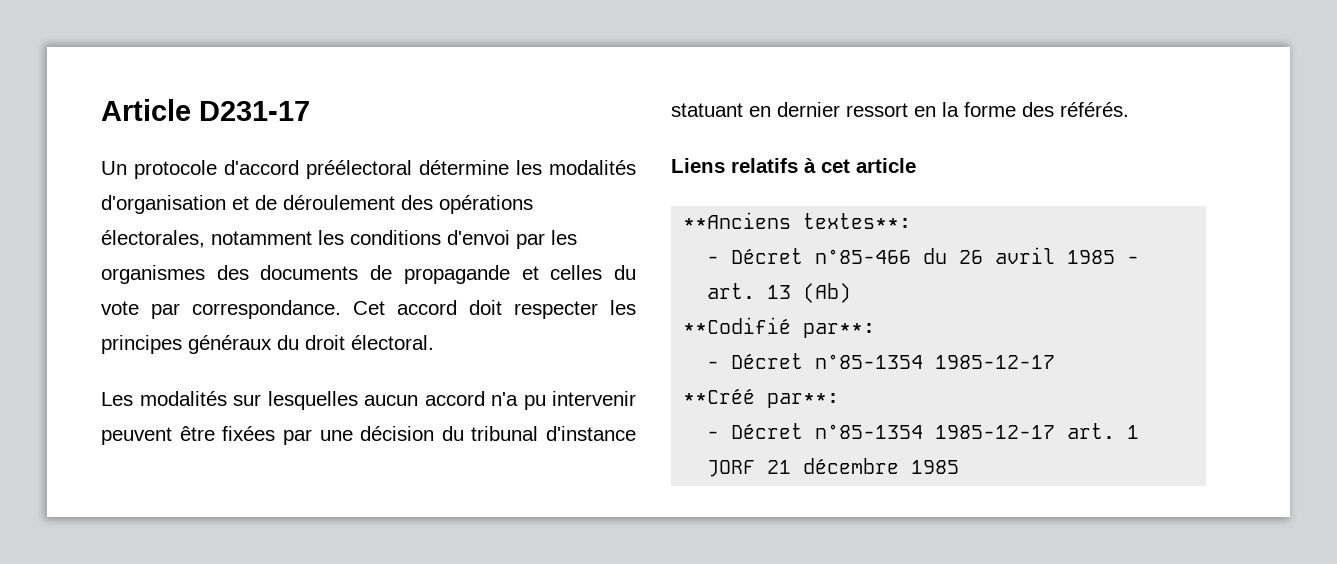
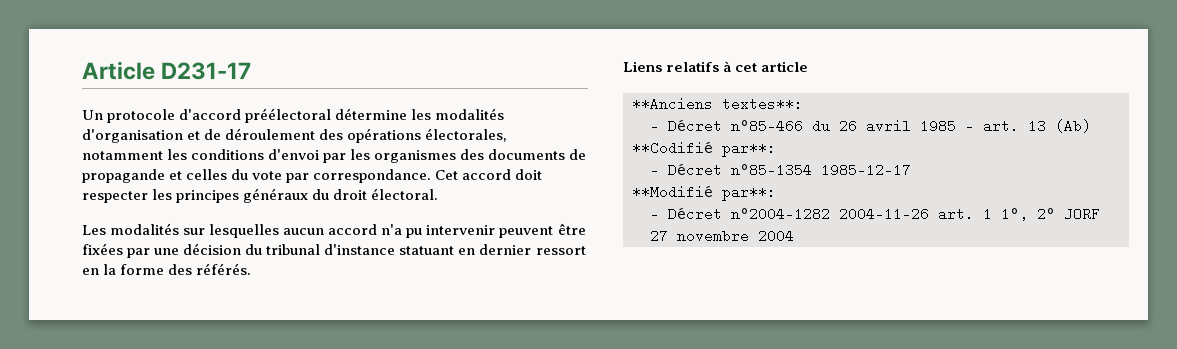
[683,388,840,408] [707,423,1140,439] [707,458,960,477] **Créé par**: // - Décret n°85-1354 1985-12-17 art. 1 JORF 21 décembre 1985 -> [632,185,776,201] [650,207,1100,221] [650,229,794,243] **Modifié par**: // - Décret n°2004-1282 2004-11-26 art. 1 1°, 2° JORF 27 novembre 2004

